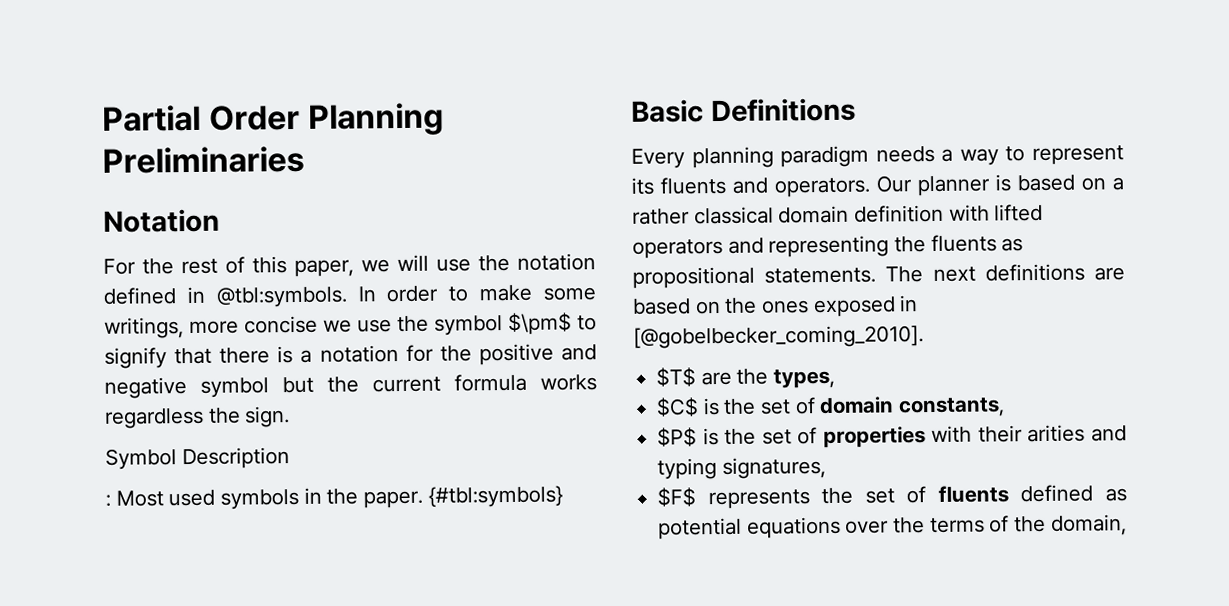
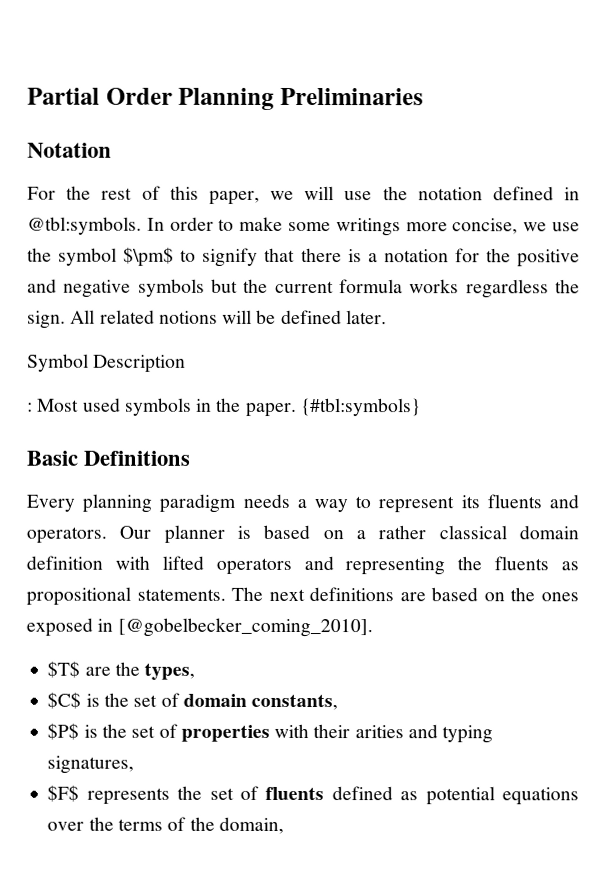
[104,315,318,339] writings, more concise -> [335,218,519,237] writings more concise,
[200,377,269,398] symbol -> [137,278,205,297] symbols
(291, 417) none -> [70,309,387,325] All related notions will be defined later.

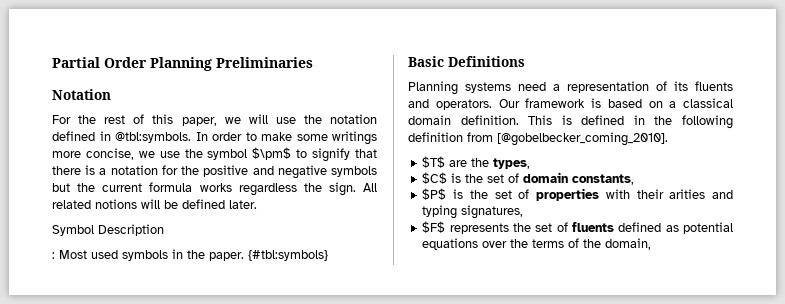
[26,493,455,514] Every planning paradigm needs a way to represent -> [408,81,667,95] Planning systems need a representation of
[163,524,225,544] planner -> [525,98,586,108] framework
[378,525,427,540] rather -> (677, 104) none
[26,555,579,576] [26,586,579,606] [26,617,114,637] definition with lifted operators and representing the fluents as propositional statements. The next definitions are based on the ones exposed in -> [460,115,733,129] [408,132,493,142] definition. This is defined in the following definition from

